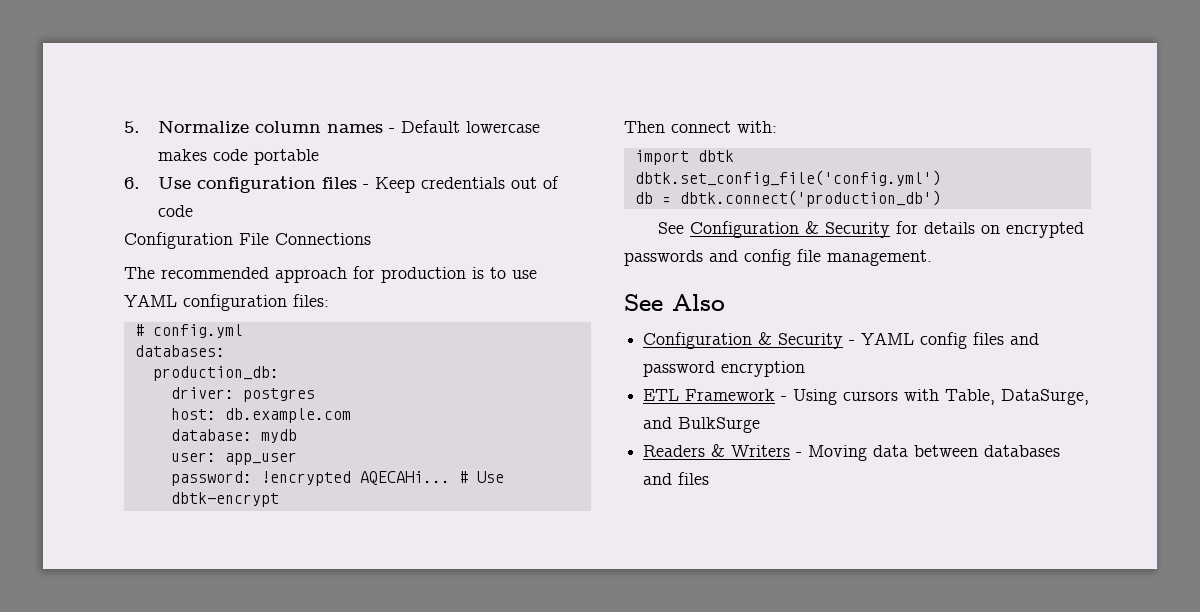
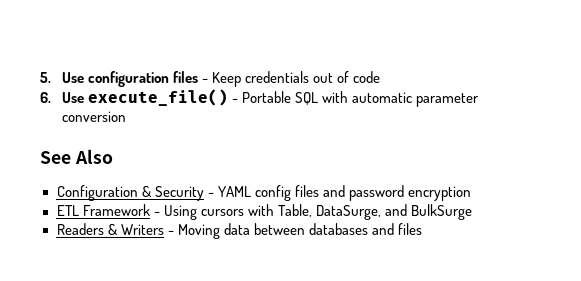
[158,120,541,135] [158,149,320,165] [124,177,140,189] Normalize column names - Default lowercase makes code portable // 6. -> (51, 77) none
[124,232,371,249] [124,266,537,283] [124,294,329,311] [134,324,243,338] [134,345,225,357] [152,366,279,381] [170,387,315,402] [170,408,351,423] [170,429,297,443] [170,452,297,465] [170,471,504,486] [170,492,279,507] [624,121,777,133] [634,150,734,165] [634,170,941,186] [634,190,941,207] [658,221,1085,238] [624,249,932,266] Configuration File Connections // The recommended approach for production is to use YAML configuration files: // # config.yml // databases: // production_db: // driver: postgres // host: db.example.com // database: mydb // user: app_user // password: !encrypted AQECAHi... # Use dbtk-encrypt // Then connect with: // import dbtk // dbtk.set_config_file('config.yml') // db = dbtk.connect('production_db') // See Configuration & Security for details on encrypted passwords and config file management. -> [40,89,480,107] [61,111,126,122] 6. Use execute_file() - Portable SQL with automatic parameter conversion

